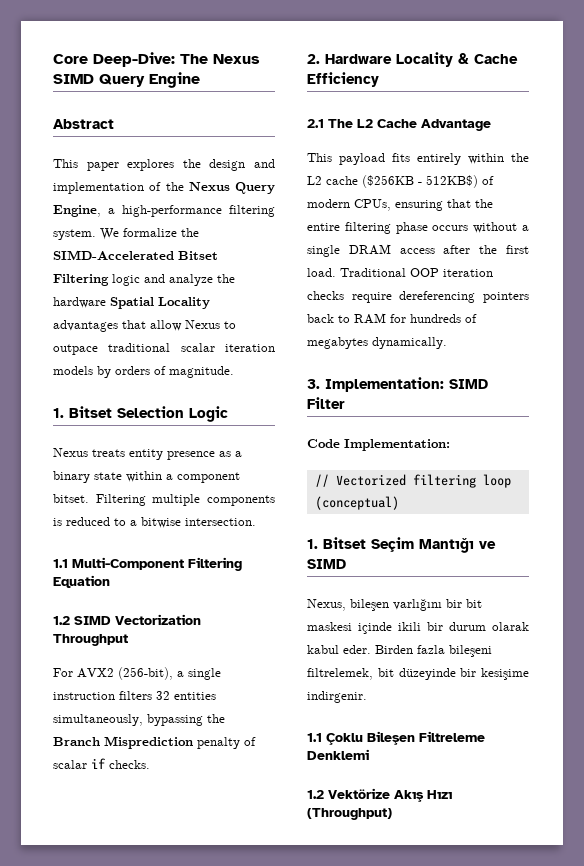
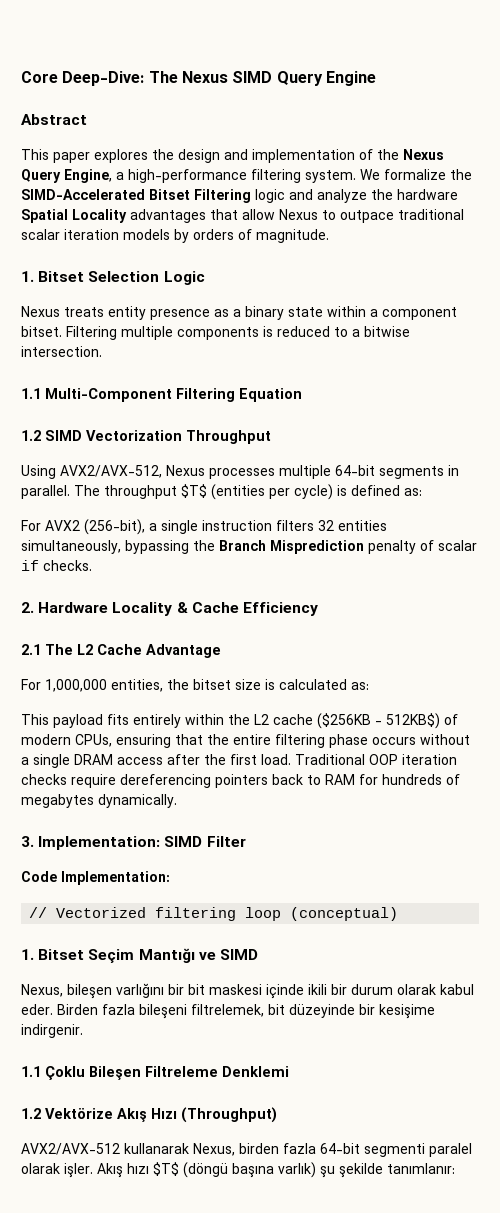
(128, 640) none -> [21,465,459,479] [21,484,422,500] // Using AVX2/AVX-512, Nexus processes multiple 64-bit segments in parallel. The throughput $T$ (entities per cycle) is defined as:
(491, 125) none -> [21,679,369,692] // For 1,000,000 entities, the bitset size is calculated as:
(392, 814) none -> [21,1143,472,1157] [21,1162,455,1178] // AVX2/AVX-512 kullanarak Nexus, birden fazla 64-bit segmenti paralel olarak işler. Akış hızı $T$ (döngü başına varlık) şu şekilde tanımlanır:

